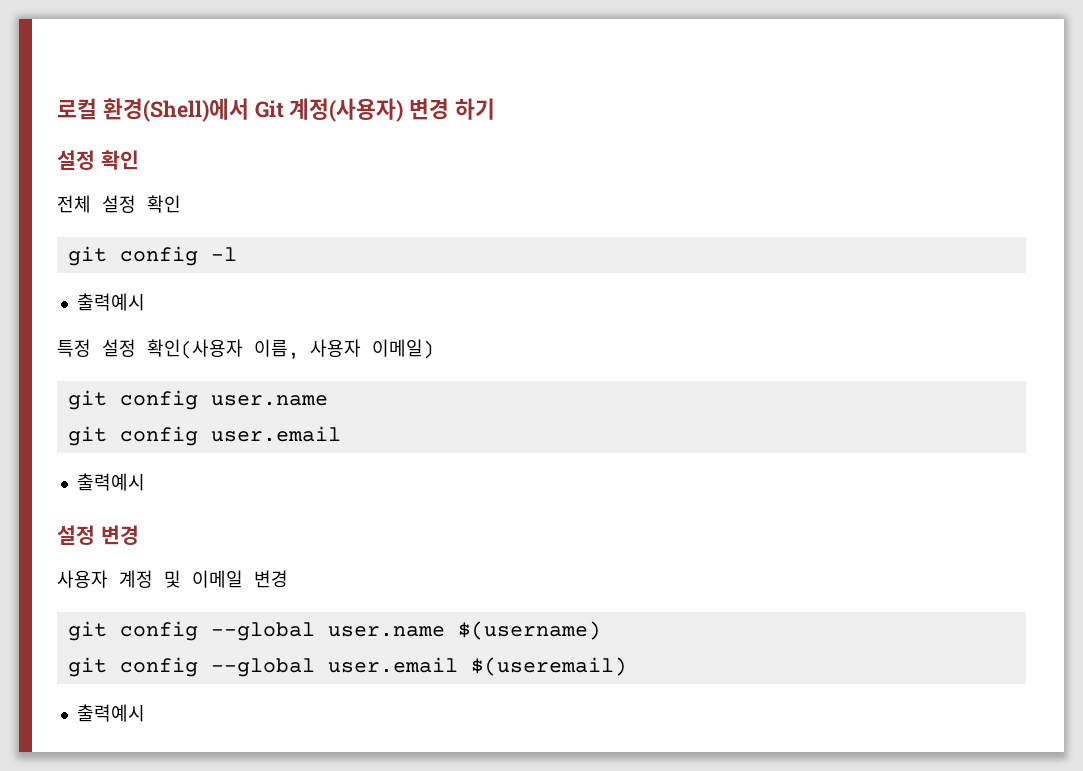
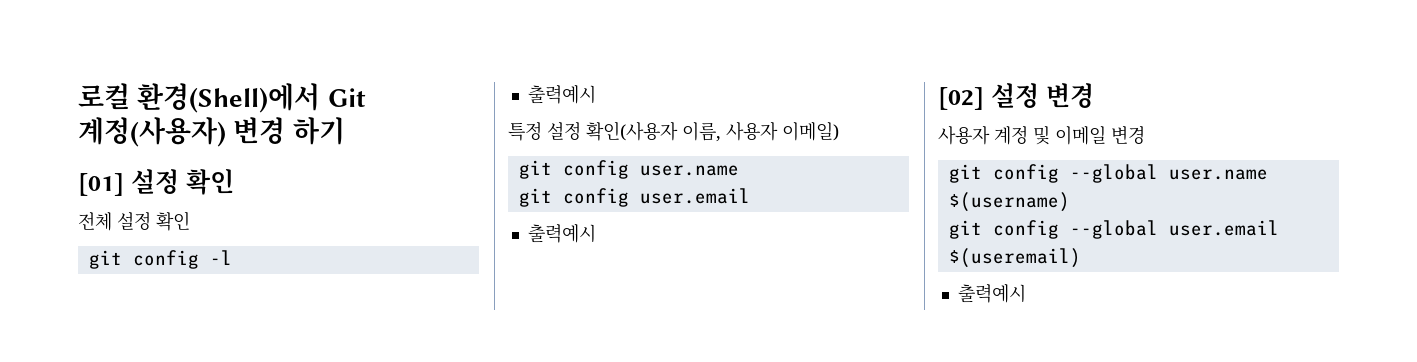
(496, 109) none -> [78,173,124,196] [01]
(145, 482) none -> [938,87,984,110] [02]

